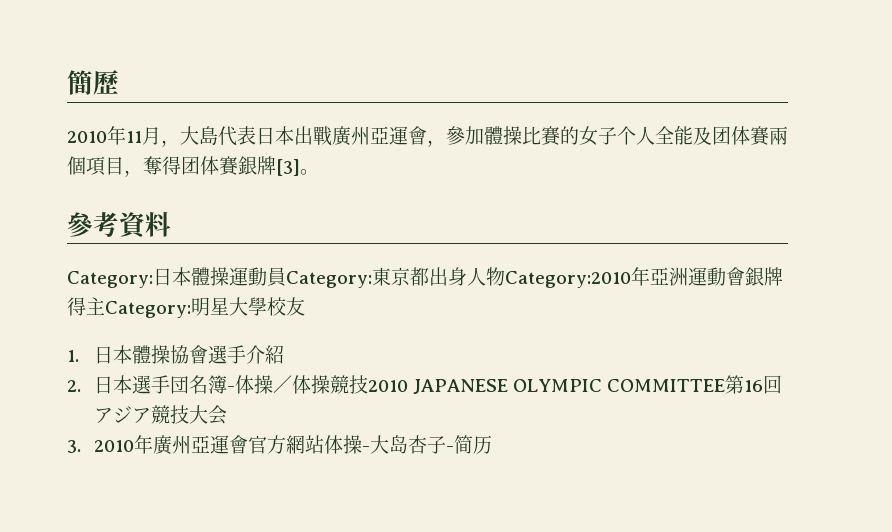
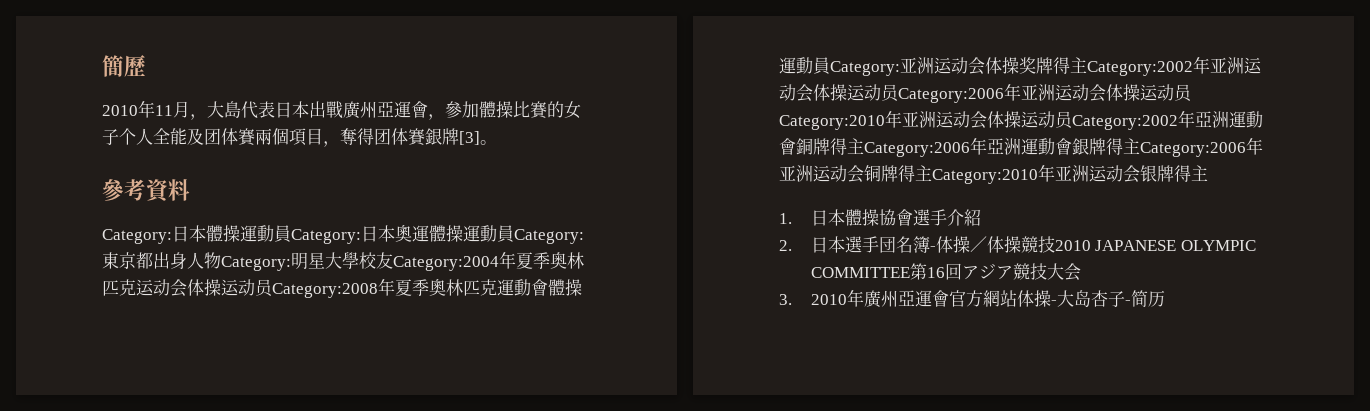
[372,267,631,288] 東京都出身人物Category:2010 -> [361,225,584,244] [102,251,584,271] [102,278,582,298] [779,56,1262,76] [779,83,1193,103] [779,110,1263,130] [779,138,970,157] 日本奧運體操運動員Category:東京都出身人物Category:明星大學校友Category:2004年夏季奥林匹克运动会体操运动员Category:2008年夏季奧林匹克運動會體操運動員Category:亚洲运动会体操奖牌得主Category:2002年亚洲运动会体操运动员Category:2006年亚洲运动会体操运动员Category:2010年亚洲运动会体操运动员Category:2002年亞洲運動會銅牌得主Category:2006
[105,297,305,318] Category:明星大學校友 -> [1140,137,1263,157] [779,164,1208,184] Category:2006年亚洲运动会铜牌得主Category:2010年亚洲运动会银牌得主

